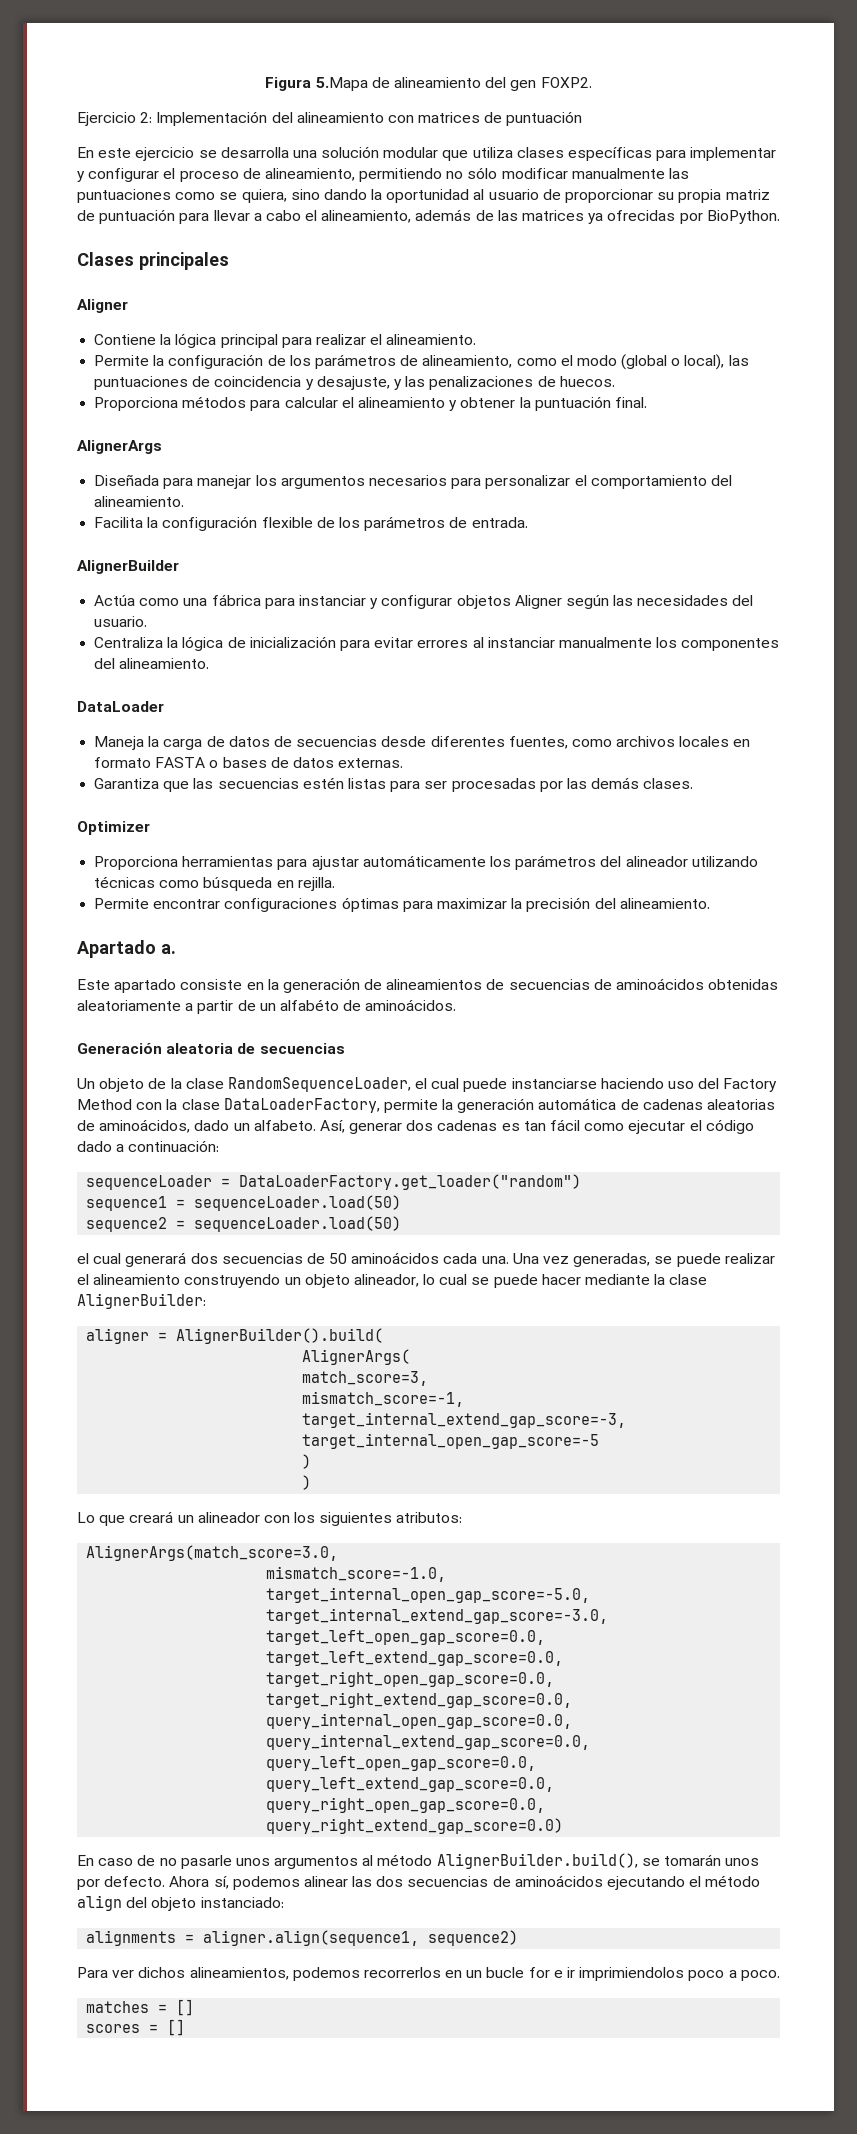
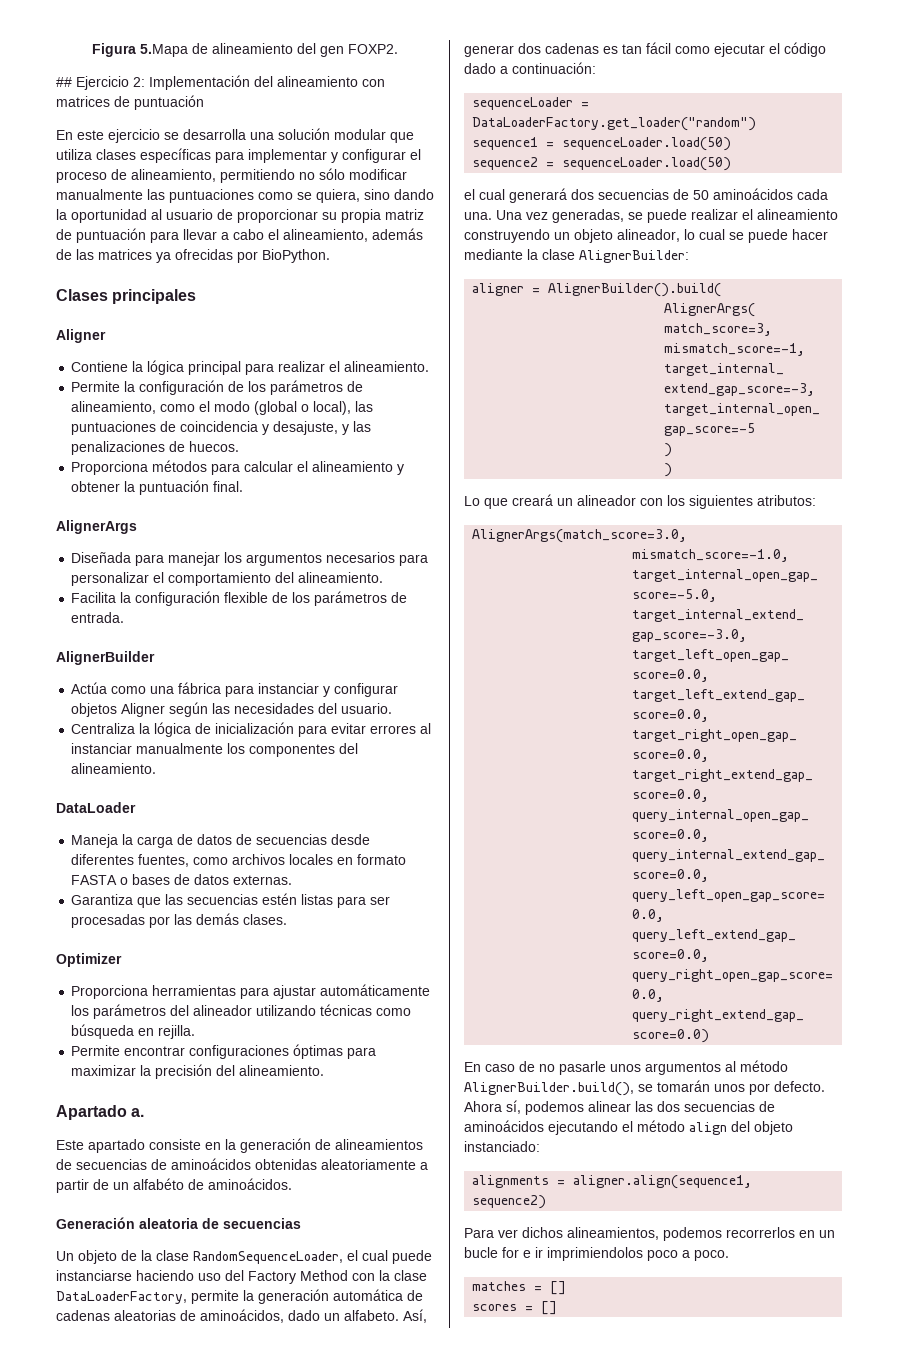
(592, 82) none -> [56,77,72,87] ##

